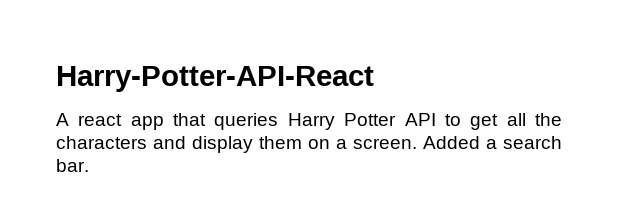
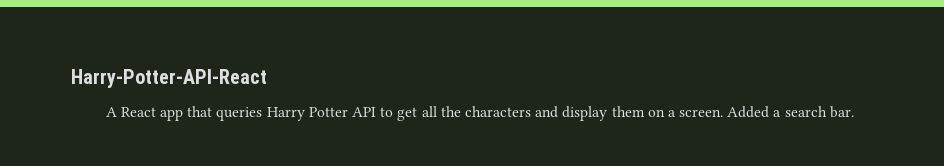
[78,114,123,126] react -> [120,107,156,117] React

